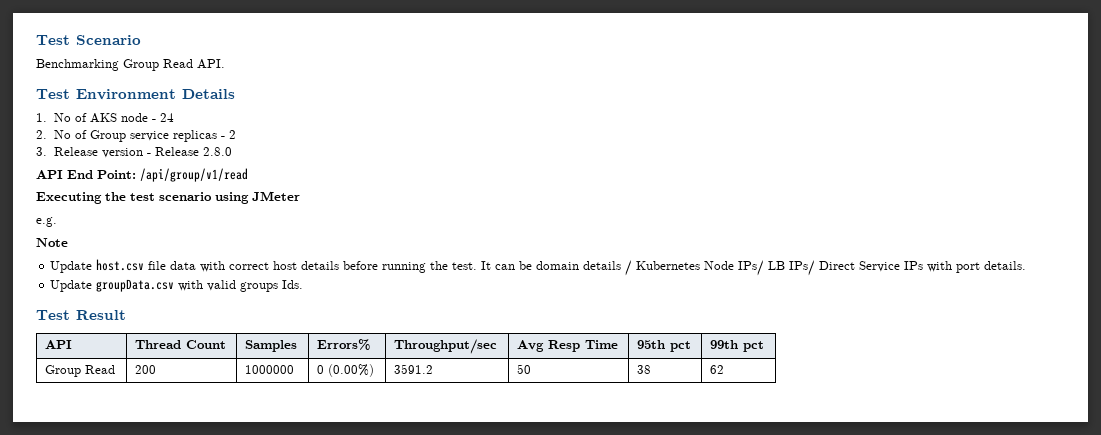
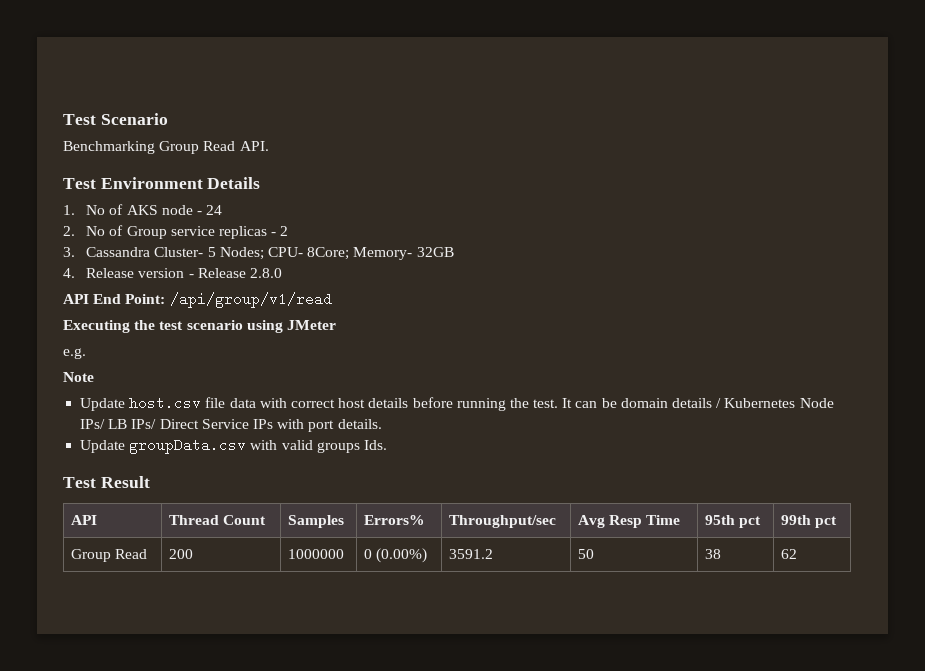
(47, 151) none -> [86,247,454,260] [63,268,75,278] Cassandra Cluster- 5 Nodes; CPU- 8Core; Memory- 32GB // 4.

